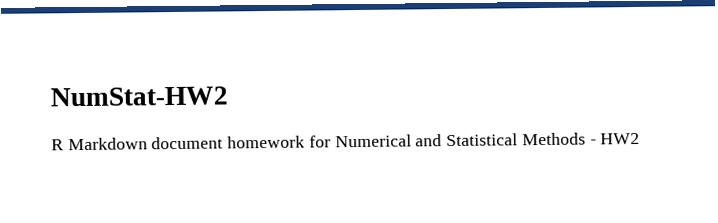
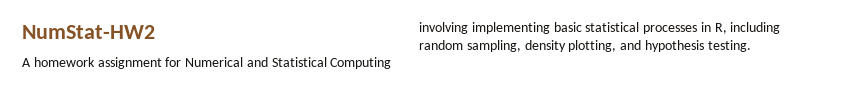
[51,132,641,151] R Markdown document homework for Numerical and Statistical Methods - HW2 -> [22,57,392,69] [419,22,781,34] [419,40,751,52] A homework assignment for Numerical and Statistical Computing involving implementing basic statistical processes in R, including random sampling, density plotting, and hypothesis testing.

